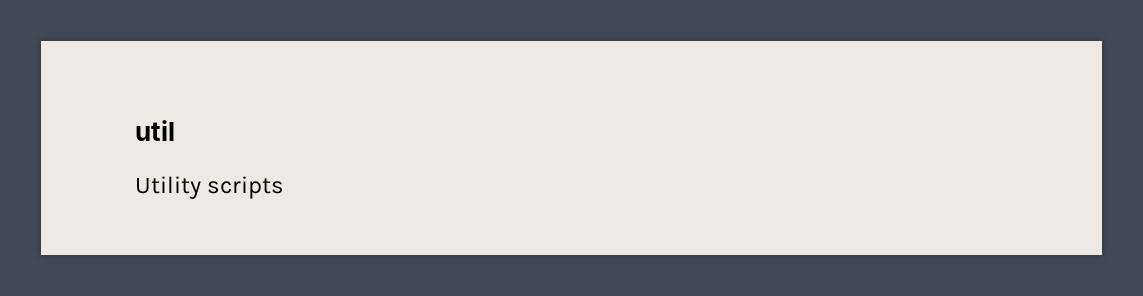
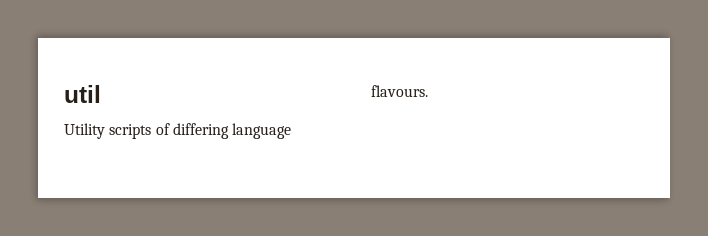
(285, 187) none -> [155,123,292,139] [371,85,428,97] of differing language flavours.

